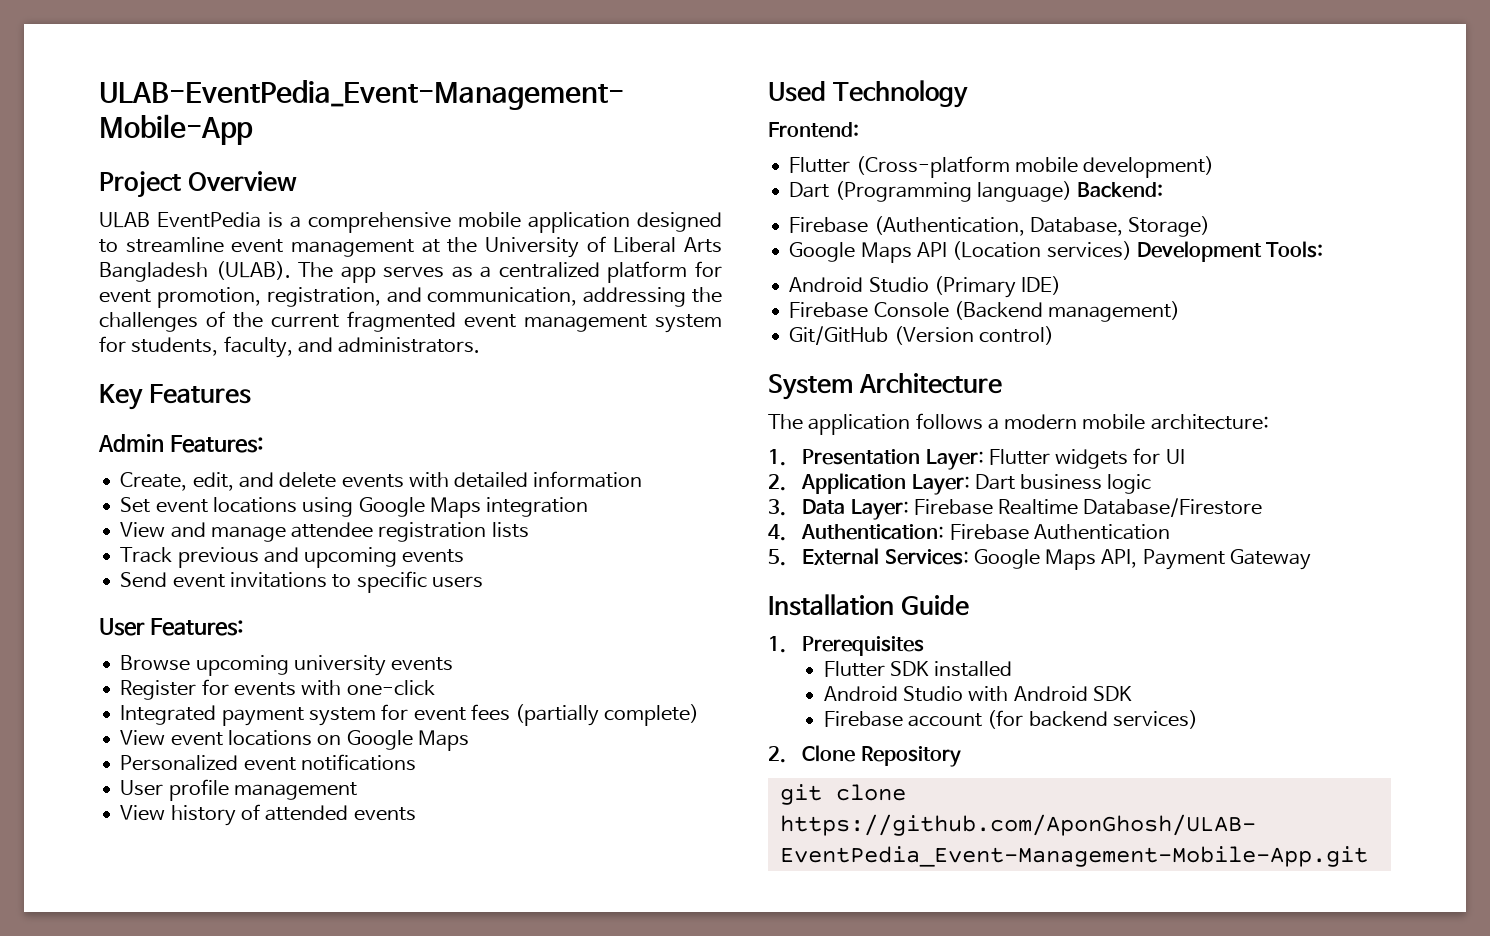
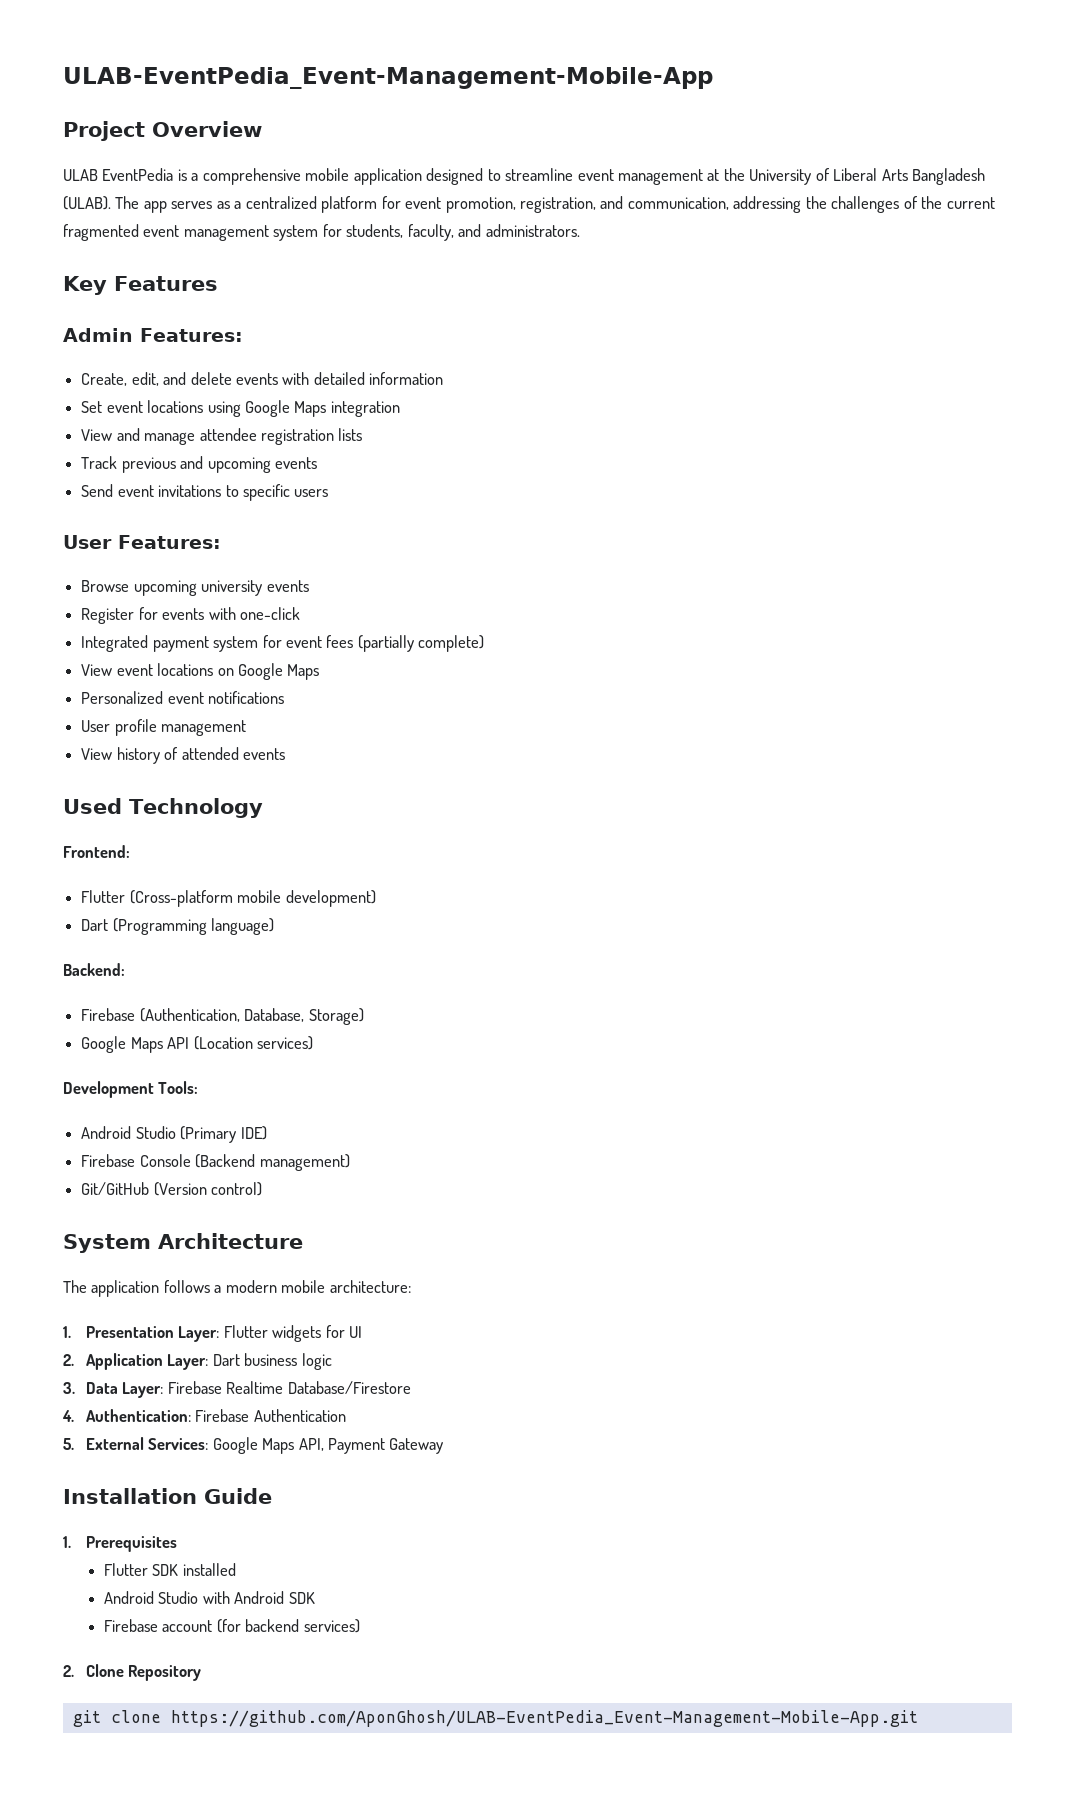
(1072, 191) none -> (275, 926) //
(1132, 250) none -> (313, 1043) //

